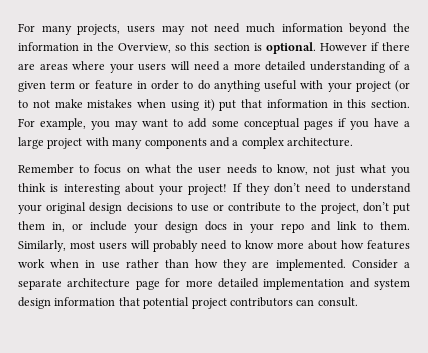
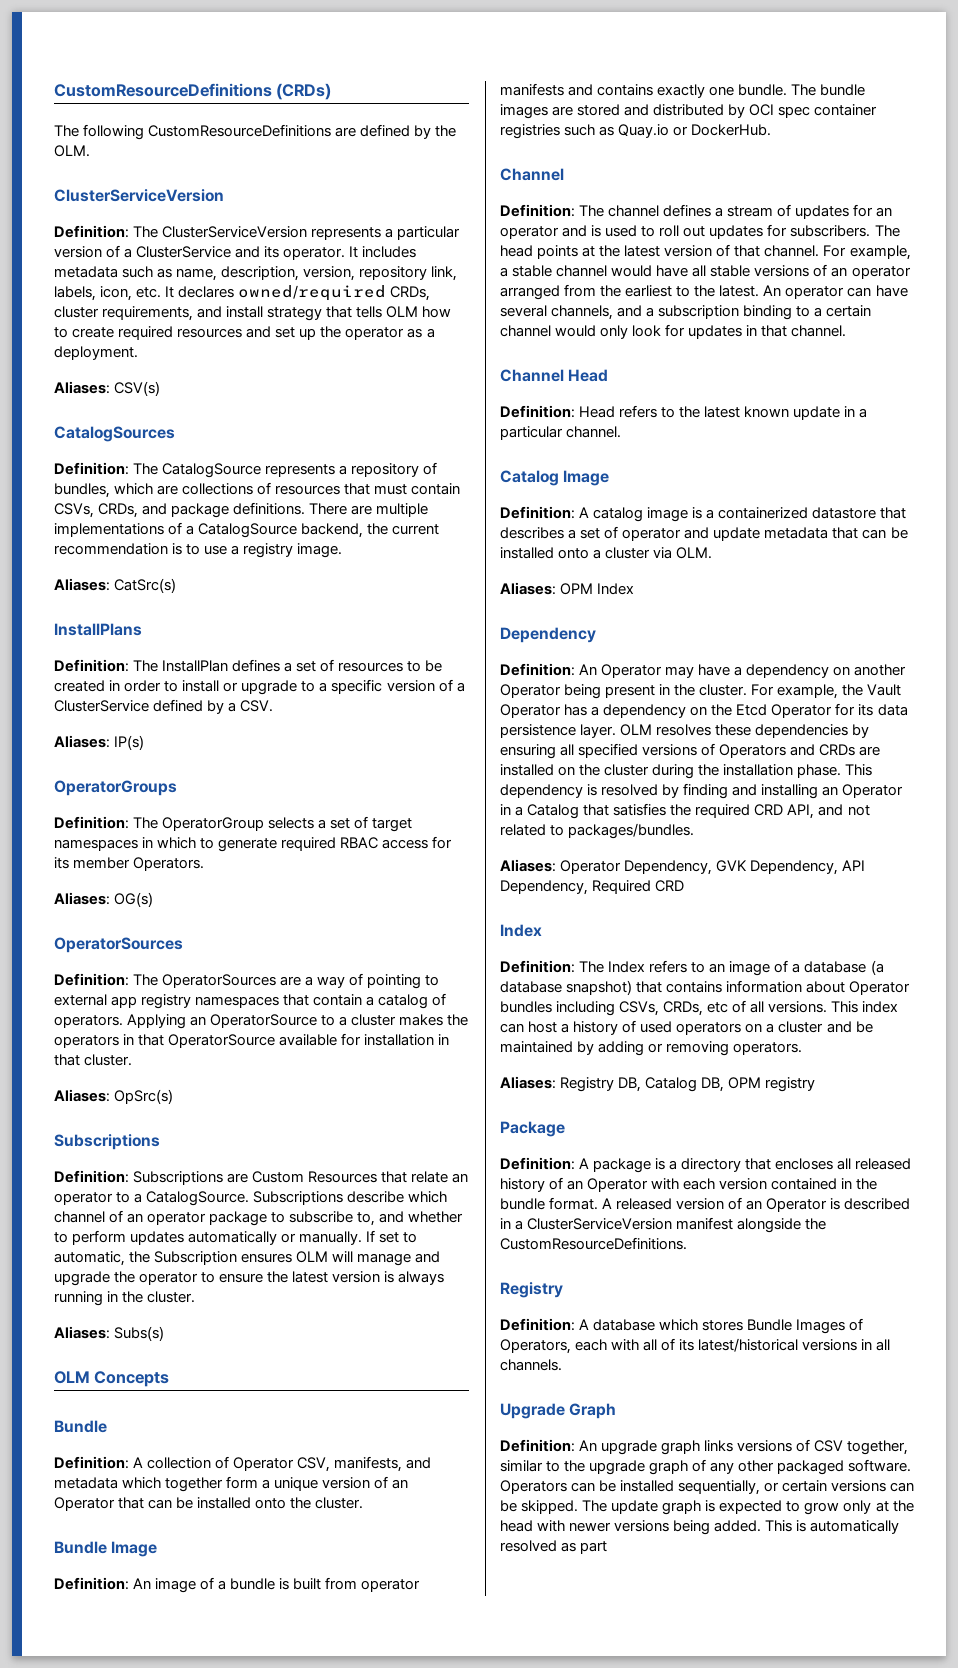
[18,23,410,35] [18,42,410,54] [18,61,410,73] [18,80,410,92] [18,99,410,111] [18,118,411,130] [18,137,353,149] [18,164,410,176] [18,183,411,195] [18,202,411,214] [18,221,410,233] [18,240,410,252] [18,259,411,271] [18,278,410,290] [18,297,358,309] For many projects, users may not need much information beyond the information in the Overview, so this section is optional. However if there are areas where your users will need a more detailed understanding of a given term or feature in order to do anything useful with your project (or to not make mistakes when using it) put that information in this section. For example, you may want to add some conceptual pages if you have a large project with many components and a complex architecture. // Remember to focus on what the user needs to know, not just what you think is interesting about your project! If they don’t need to understand your original design decisions to use or contribute to the project, don’t put them in, or include your design docs in your repo and link to them. Similarly, most users will probably need to know more about how features work when in use rather than how they are implemented. Consider a separate architecture page for more detailed implementation and system design information that potential project contributors can consult. -> [54,83,332,100] [54,124,457,140] [54,145,90,157] [54,189,224,202] [54,225,461,240] [54,245,417,260] [54,266,458,281] [54,285,431,301] [54,306,452,321] [54,326,435,340] [54,346,138,360] [54,381,161,396] [54,426,175,442] [54,462,438,478] [54,482,461,498] [54,502,429,518] [54,522,440,538] [54,543,343,558] [54,578,177,593] [54,623,142,636] [54,659,443,672] [54,679,465,695] [54,699,274,714] [54,735,145,750] [54,780,177,796] [54,816,413,832] [54,836,453,852] [54,857,205,871] [54,892,154,907] [54,937,183,953] [54,973,440,989] [54,993,447,1009] [54,1014,469,1029] [54,1033,450,1048] [54,1054,133,1066] [54,1089,174,1104] [54,1134,160,1150] [54,1170,469,1185] [54,1191,448,1206] [54,1210,464,1226] [54,1230,418,1245] [54,1251,441,1266] [54,1271,445,1286] [54,1291,196,1306] [54,1326,165,1341] [54,1371,170,1387] [54,1420,107,1433] [54,1456,432,1472] [54,1476,409,1492] [54,1497,364,1511] [54,1541,158,1557] [54,1577,421,1593] [500,83,866,98] [500,104,878,119] [500,124,772,139] [500,168,564,181] [500,204,893,219] [500,224,900,239] [500,244,911,260] [500,264,911,279] [500,284,908,300] [500,305,872,320] [500,324,847,339] [500,369,609,382] [500,405,868,420] [500,426,622,440] [500,470,610,486] [500,506,907,522] [500,526,908,541] [500,547,713,559] [500,582,635,595] [500,627,596,643] [500,663,907,678] [500,684,902,699] [500,703,908,718] [500,724,870,738] [500,743,881,759] [500,764,873,779] [500,783,904,799] [500,803,870,819] [500,823,695,839] [500,859,866,875] [500,880,685,895] [500,924,542,937] [500,960,884,976] [500,980,911,995] [500,1000,899,1016] [500,1020,873,1035] [500,1041,803,1056] [500,1076,816,1092] [500,1121,565,1137] [500,1157,912,1173] [500,1177,878,1192] [500,1197,911,1212] [500,1217,827,1233] [500,1237,687,1250] [500,1282,563,1298] [500,1318,864,1334] [500,1338,891,1354] [500,1359,562,1371] [500,1403,617,1419] [500,1439,909,1455] [500,1459,912,1475] [500,1480,915,1495] [500,1500,914,1515] [500,1520,900,1535] [500,1540,608,1554] CustomResourceDefinitions (CRDs) // The following CustomResourceDefinitions are defined by the OLM. // ClusterServiceVersion // Definition: The ClusterServiceVersion represents a particular version of a ClusterService and its operator. It includes metadata such as name, description, version, repository link, labels, icon, etc. It declares owned/required CRDs, cluster requirements, and install strategy that tells OLM how to create required resources and set up the operator as a deployment. // Aliases: CSV(s) // CatalogSources // Definition: The CatalogSource represents a repository of bundles, which are collections of resources that must contain CSVs, CRDs, and package definitions. There are multiple implementations of a CatalogSource backend, the current recommendation is to use a registry image. // Aliases: CatSrc(s) // InstallPlans // Definition: The InstallPlan defines a set of resources to be created in order to install or upgrade to a specific version of a ClusterService defined by a CSV. // Aliases: IP(s) // OperatorGroups // Definition: The OperatorGroup selects a set of target namespaces in which to generate required RBAC access for its member Operators. // Aliases: OG(s) // OperatorSources // Definition: The OperatorSources are a way of pointing to external app registry namespaces that contain a catalog of operators. Applying an OperatorSource to a cluster makes the operators in that OperatorSource available for installation in that cluster. // Aliases: OpSrc(s) // Subscriptions // Definition: Subscriptions are Custom Resources that relate an operator to a CatalogSource. Subscriptions describe which channel of an operator package to subscribe to, and whether to perform updates automatically or manually. If set to automatic, the Subscription ensures OLM will manage and upgrade the operator to ensure the latest version is always running in the cluster. // Aliases: Subs(s) // OLM Concepts // Bundle // Definition: A collection of Operator CSV, manifests, and metadata which together form a unique version of an Operator that can be installed onto the cluster. // Bundle Image // Definition: An image of a bundle is built from operator manifests and contains exactly one bundle. The bundle images are stored and distributed by OCI spec container registries such as Quay.io or DockerHub. // Channel // Definition: The channel defines a stream of updates for an operator and is used to roll out updates for subscribers. The head points at the latest version of that channel. For example, a stable channel would have all stable versions of an operator arranged from the earliest to the latest. An operator can have several channels, and a subscription binding to a certain channel would only look for updates in that channel. // Channel Head // Definition: Head refers to the latest known update in a particular channel. // Catalog Image // Definition: A catalog image is a containerized datastore that describes a set of operator and update metadata that can be installed onto a cluster via OLM. // Aliases: OPM Index // Dependency // Definition: An Operator may have a dependency on another Operator being present in the cluster. For example, the Vault Operator has a dependency on the Etcd Operator for its data persistence layer. OLM resolves these dependencies by ensuring all specified versions of Operators and CRDs are installed on the cluster during the installation phase. This dependency is resolved by finding and installing an Operator in a Catalog that satisfies the required CRD API, and not related to packages/bundles. // Aliases: Operator Dependency, GVK Dependency, API Dependency, Required CRD // Index // Definition: The Index refers to an image of a database (a database snapshot) that contains information about Operator bundles including CSVs, CRDs, etc of all versions. This index can host a history of used operators on a cluster and be maintained by adding or removing operators. // Aliases: Registry DB, Catalog DB, OPM registry // Package // Definition: A package is a directory that encloses all released history of an Operator with each version contained in the bundle format. A released version of an Operator is described in a ClusterServiceVersion manifest alongside the CustomResourceDefinitions. // Registry // Definition: A database which stores Bundle Images of Operators, each with all of its latest/historical versions in all channels. // Upgrade Graph // Definition: An upgrade graph links versions of CSV together, similar to the upgrade graph of any other packaged software. Operators can be installed sequentially, or certain versions can be skipped. The update graph is expected to grow only at the head with newer versions being added. This is automatically resolved as part

